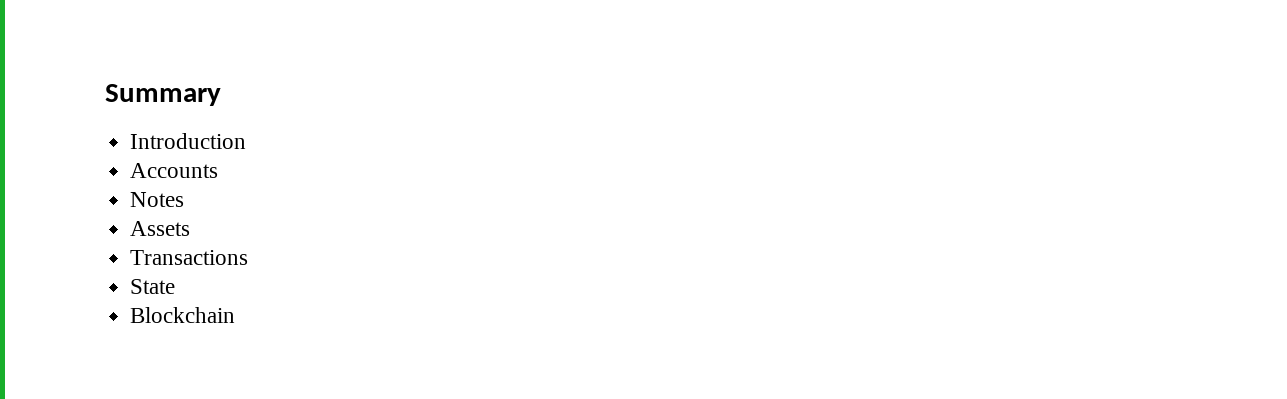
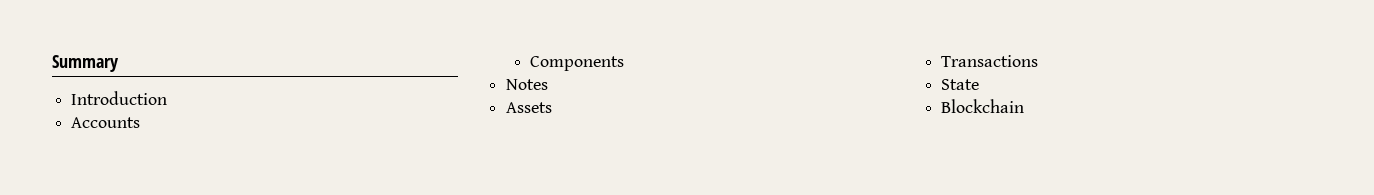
(219, 170) none -> [530,56,625,71] // Components

